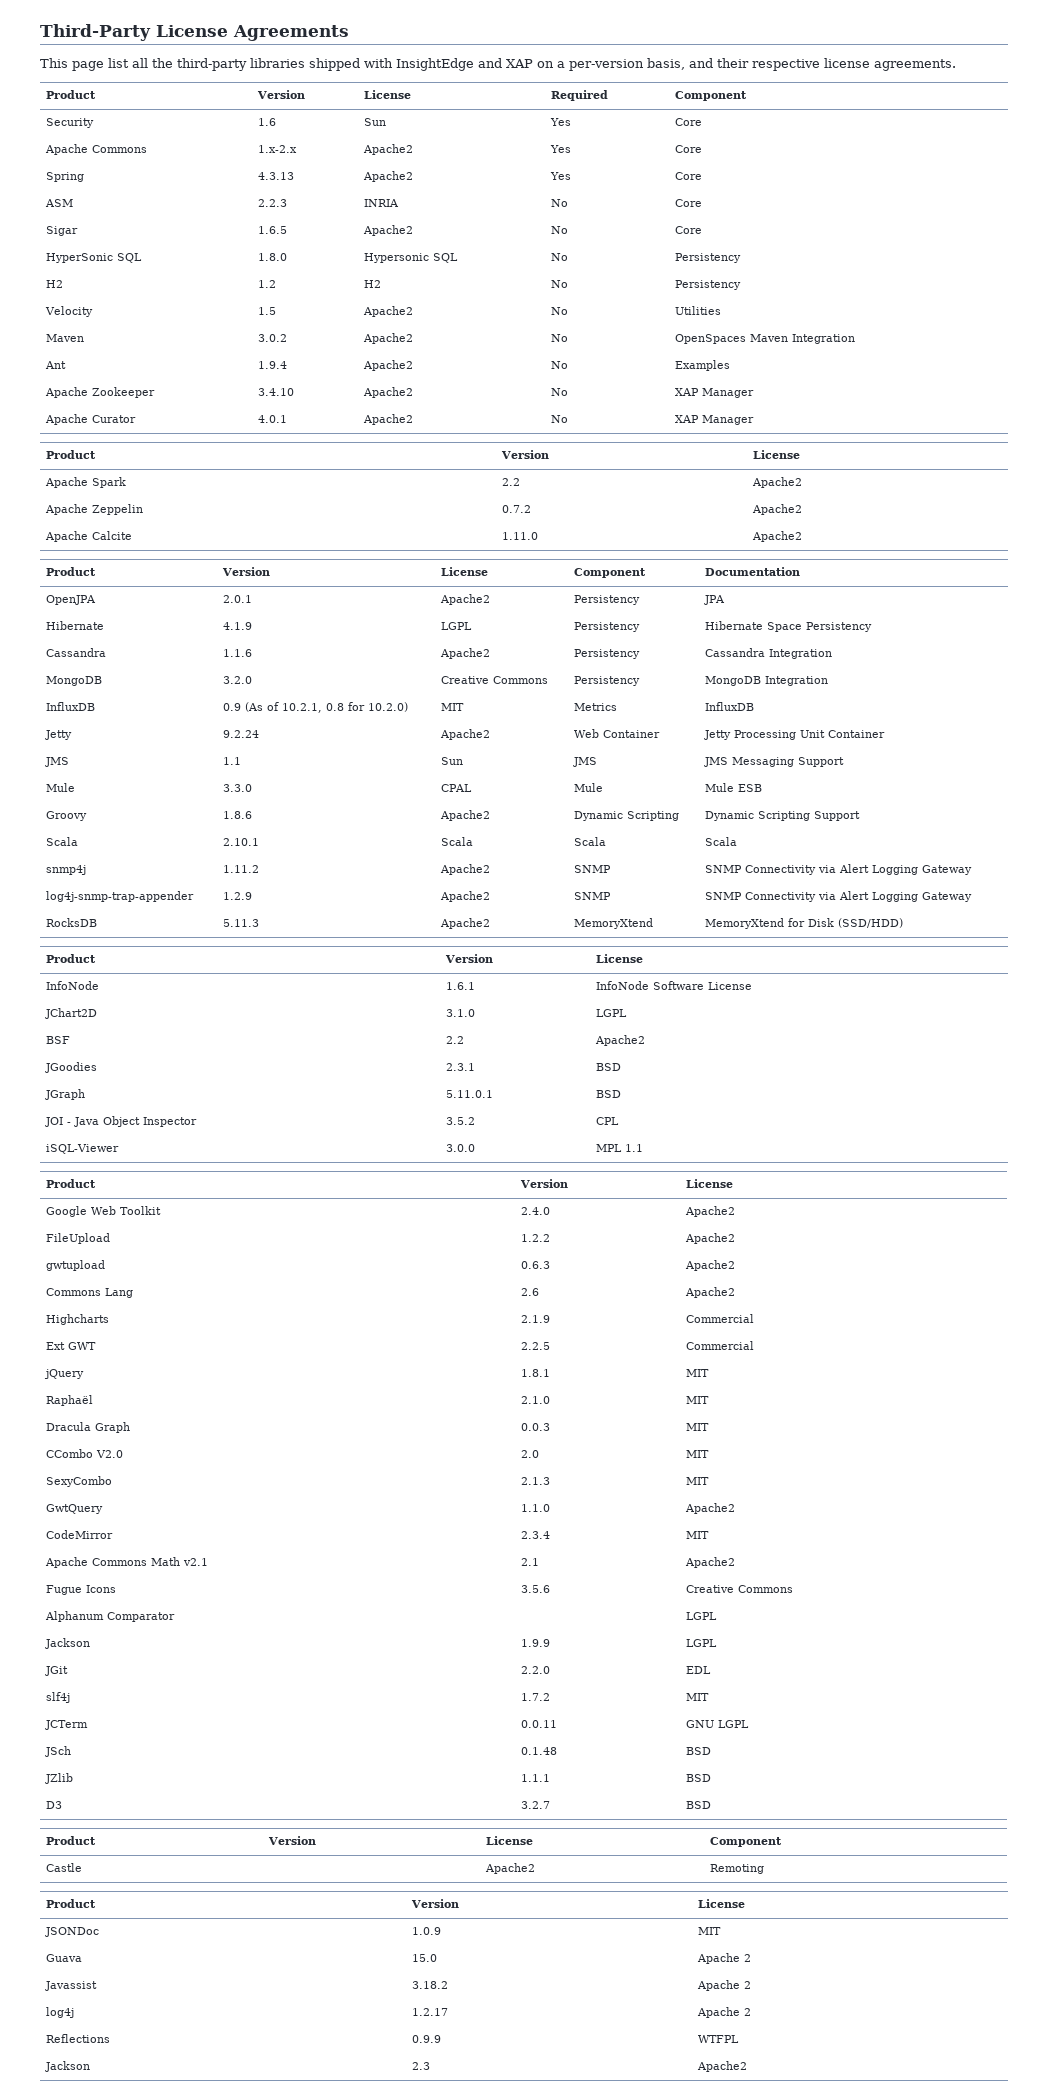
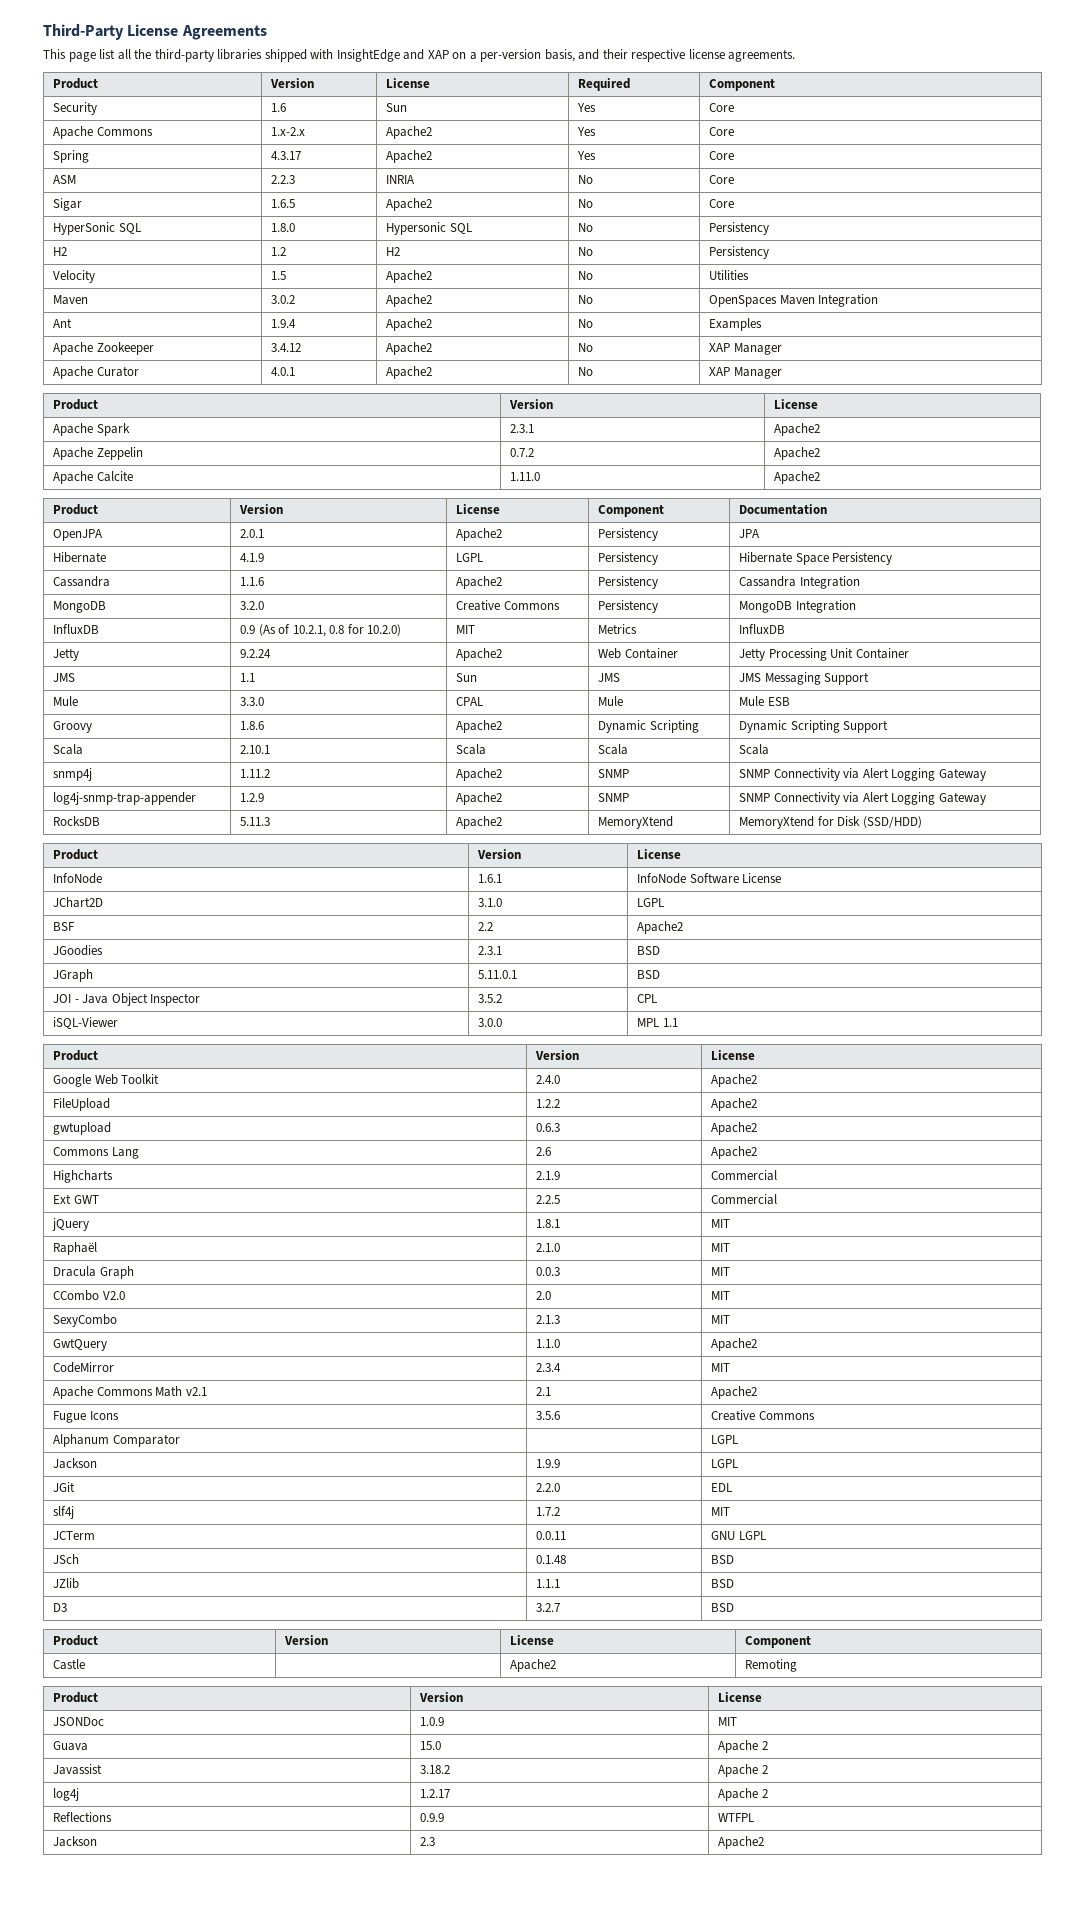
[258,172,295,180] 4.3.13 -> [271,151,302,160] 4.3.17
[258,388,295,396] 3.4.10 -> [271,343,302,352] 3.4.12
[502,478,521,486] 2.2 -> [510,424,535,433] 2.3.1

